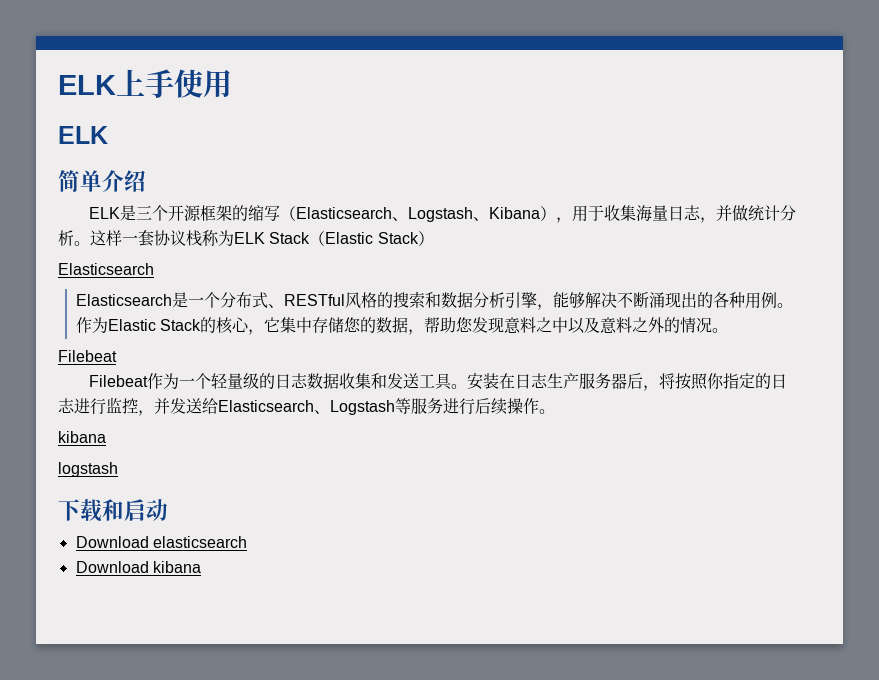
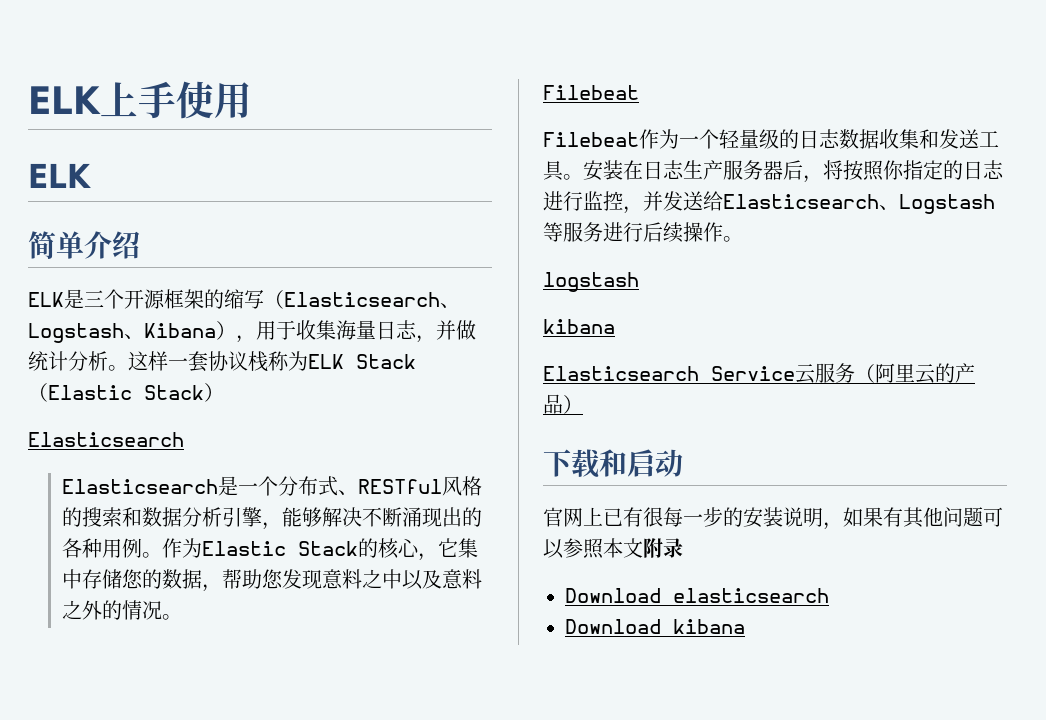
(555, 411) none -> [543,272,639,292] // logstash
[58,462,118,477] [58,499,168,522] logstash // 下载和启动 -> [543,363,975,384] [543,394,583,414] [543,449,683,478] [543,507,1003,530] [543,538,683,559] Elasticsearch Service云服务（阿里云的产品） // 下载和启动 // 官网上已有很每一步的安装说明，如果有其他问题可以参照本文附录

